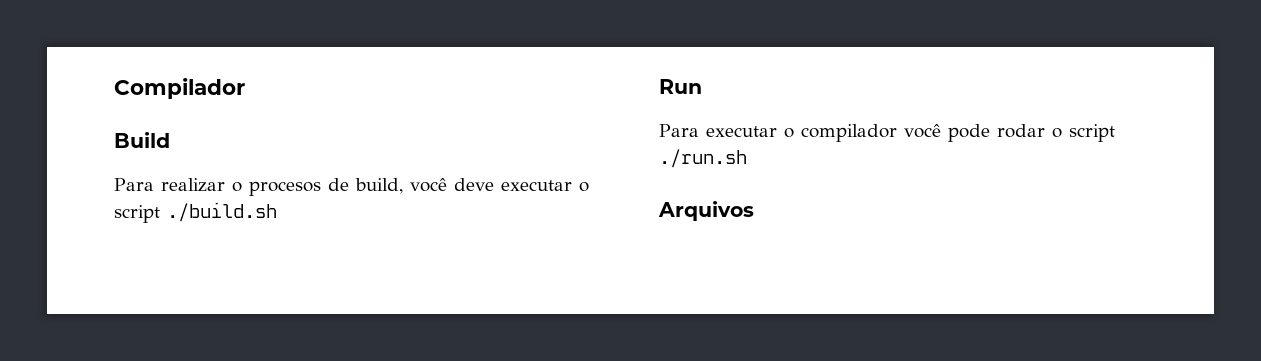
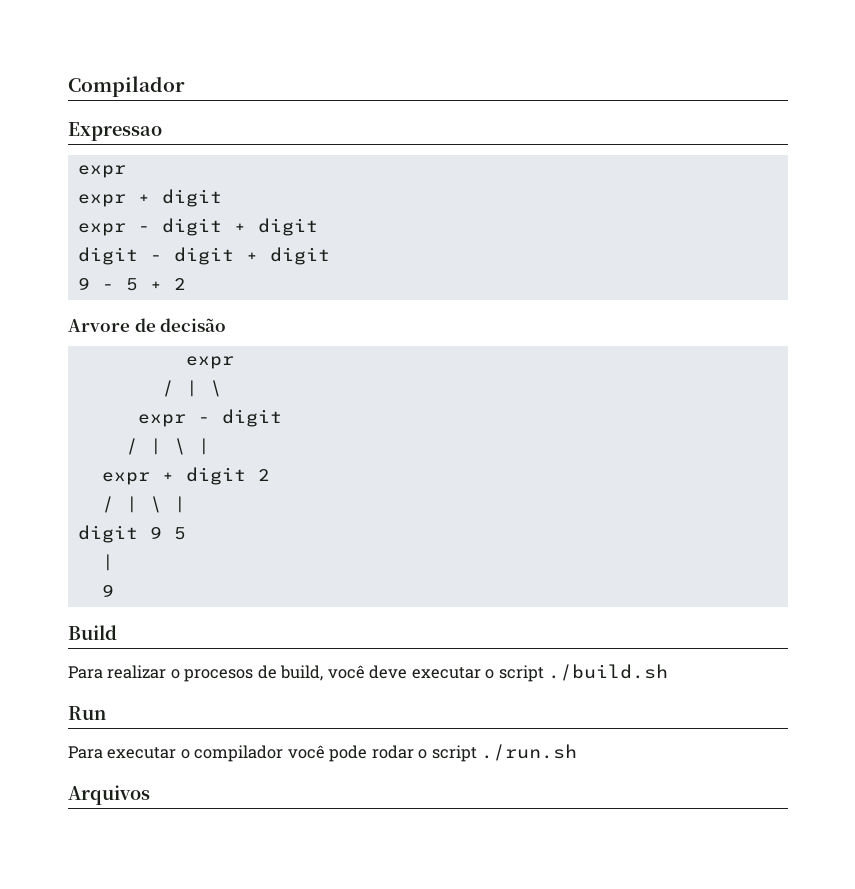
(245, 88) none -> [68,122,162,141] [77,165,126,178] [77,189,222,207] [77,218,318,236] [77,247,330,265] [77,277,186,291] [68,318,227,332] [185,356,234,369] [161,380,222,397] [137,409,282,427] [125,438,210,455] [101,467,270,485] [101,496,186,513] [77,525,186,543] [101,554,114,571] [101,584,114,597] // Expressao // expr // expr + digit // expr - digit + digit // digit - digit + digit // 9 - 5 + 2 // Arvore de decisão // expr // / | \ // expr - digit // / | \ | // expr + digit 2 // / | \ | // digit 9 5 // | // 9

